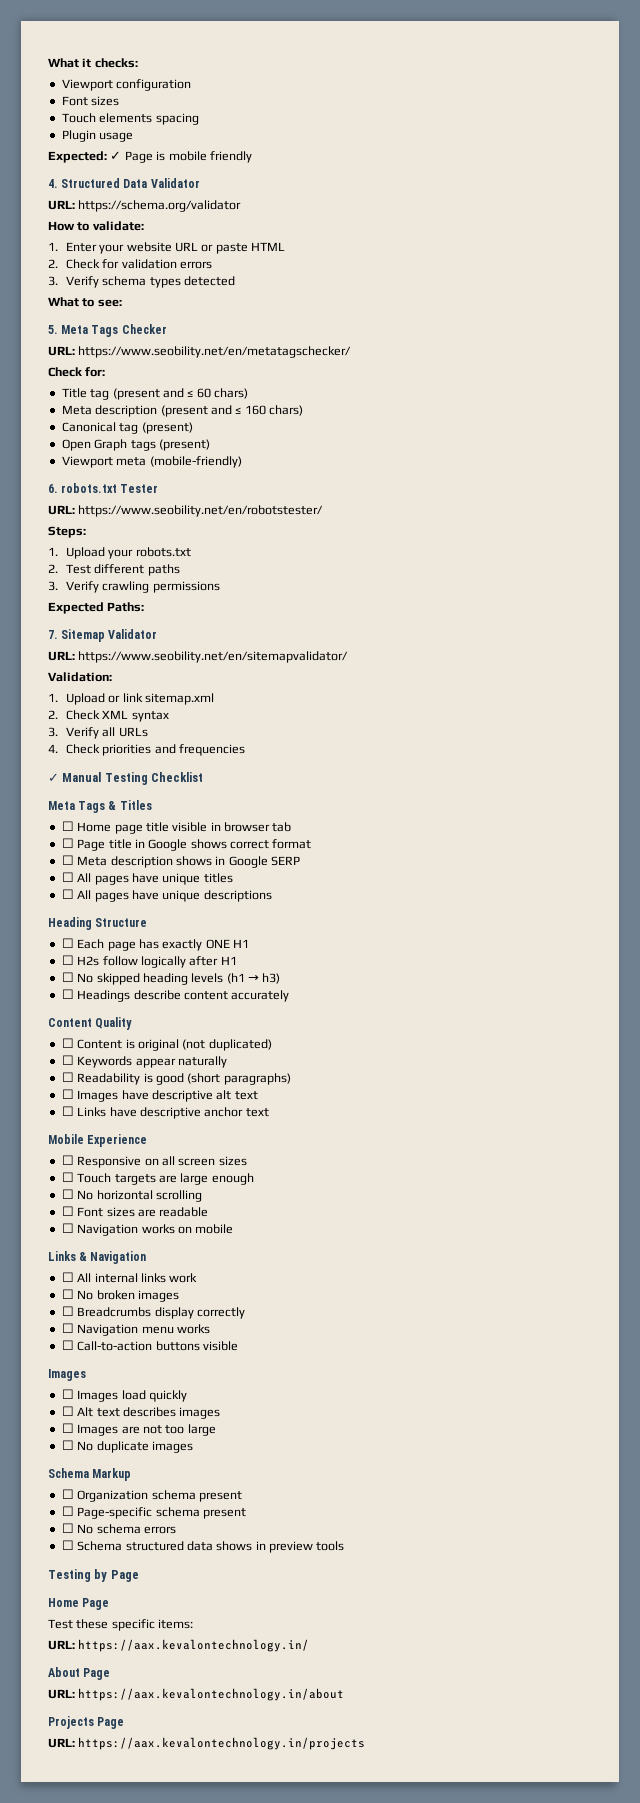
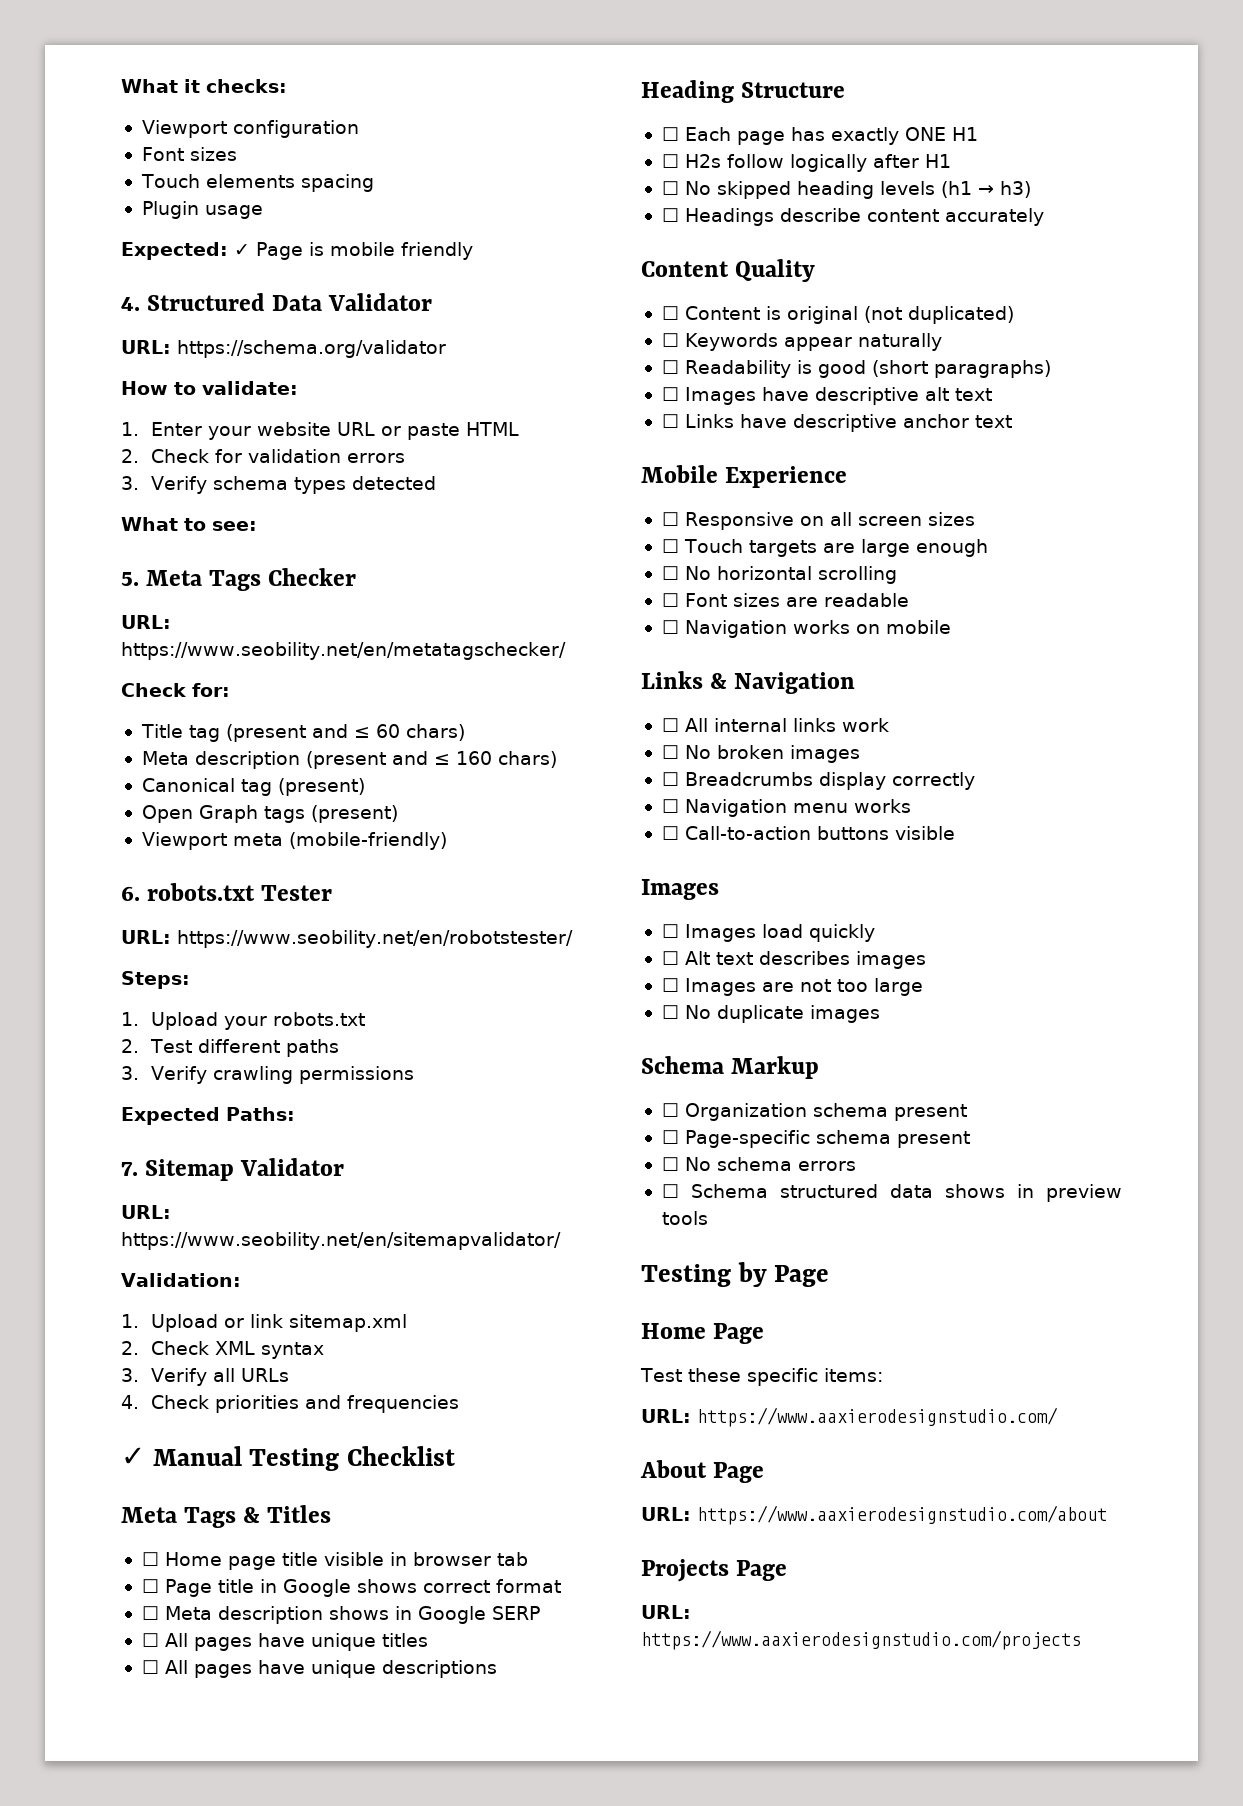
[78,1639,310,1652] https://aax.kevalontechnology.in/ -> [697,1407,1058,1427] https://www.aaxierodesignstudio.com/
[78,1688,345,1701] https://aax.kevalontechnology.in/about -> [697,1505,1107,1525] https://www.aaxierodesignstudio.com/about
[78,1737,366,1750] https://aax.kevalontechnology.in/projects -> [641,1630,1081,1650] https://www.aaxierodesignstudio.com/projects

